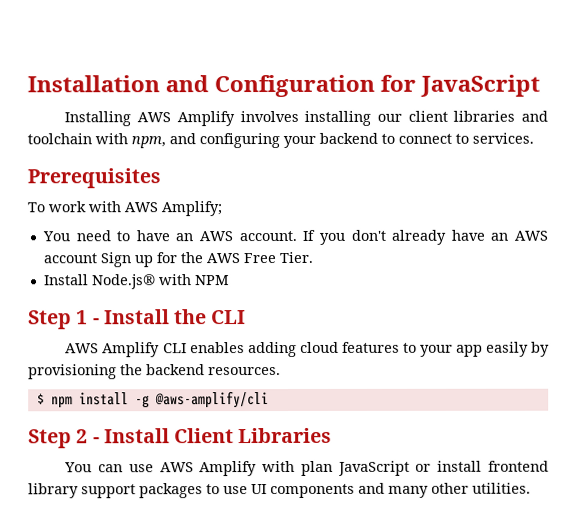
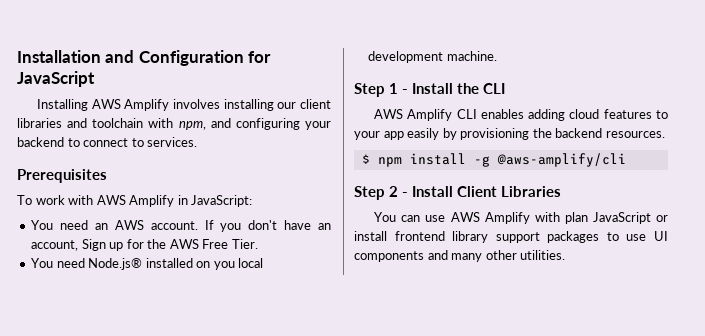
[161,201,222,217] [41,230,170,242] Amplify; // You need to have -> [129,195,253,207] [31,220,89,230] Amplify in JavaScript: // You need
[391,229,549,245] [42,253,98,264] already have an AWS account -> [284,220,331,230] [31,240,79,251] have an account,
[43,274,230,290] Install Node.js® with NPM -> [31,258,264,270] [368,51,497,63] You need Node.js® installed on you local development machine.

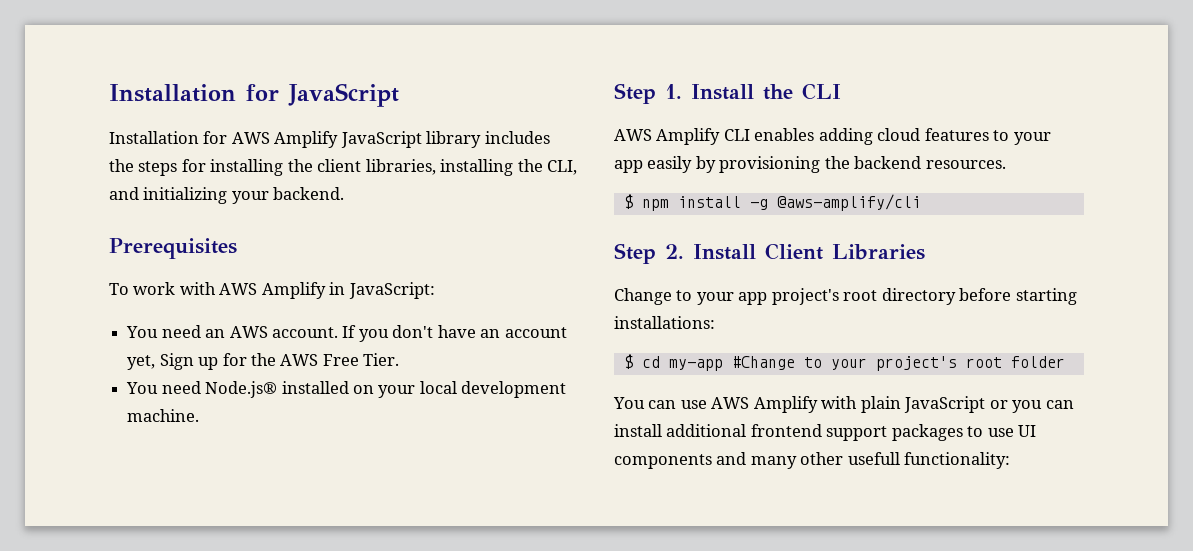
[17,50,244,66] Installation and Configuration -> [109,84,236,102] Installation
[37,99,331,111] [17,118,331,130] [17,137,198,147] Installing AWS Amplify involves installing our client libraries and toolchain with npm, and configuring your backend to connect to services. -> [109,131,550,148] [109,159,578,176] [109,187,345,204] Installation for AWS Amplify JavaScript library includes the steps for installing the client libraries, installing the CLI, and initializing your backend.
[31,240,79,251] account, -> [504,327,567,338] [127,355,156,370] account yet,
[213,261,235,270] you -> [378,385,416,398] your
[389,83,409,94] 1 - -> [665,84,682,99] 1.
[389,186,409,197] 2 - -> [665,244,684,259] 2.
(562, 191) none -> [614,288,1077,305] [614,316,715,329] [623,354,1065,371] // Change to your app project's root directory before starting installations: // $ cd my-app #Change to your project's root folder
[564,212,588,224] plan -> [860,396,901,413] plain
[354,231,489,243] install frontend library -> [1012,400,1074,413] [614,424,822,437] you can install additional frontend
[520,250,566,260] utilities. -> [847,452,1011,469] usefull functionality:

